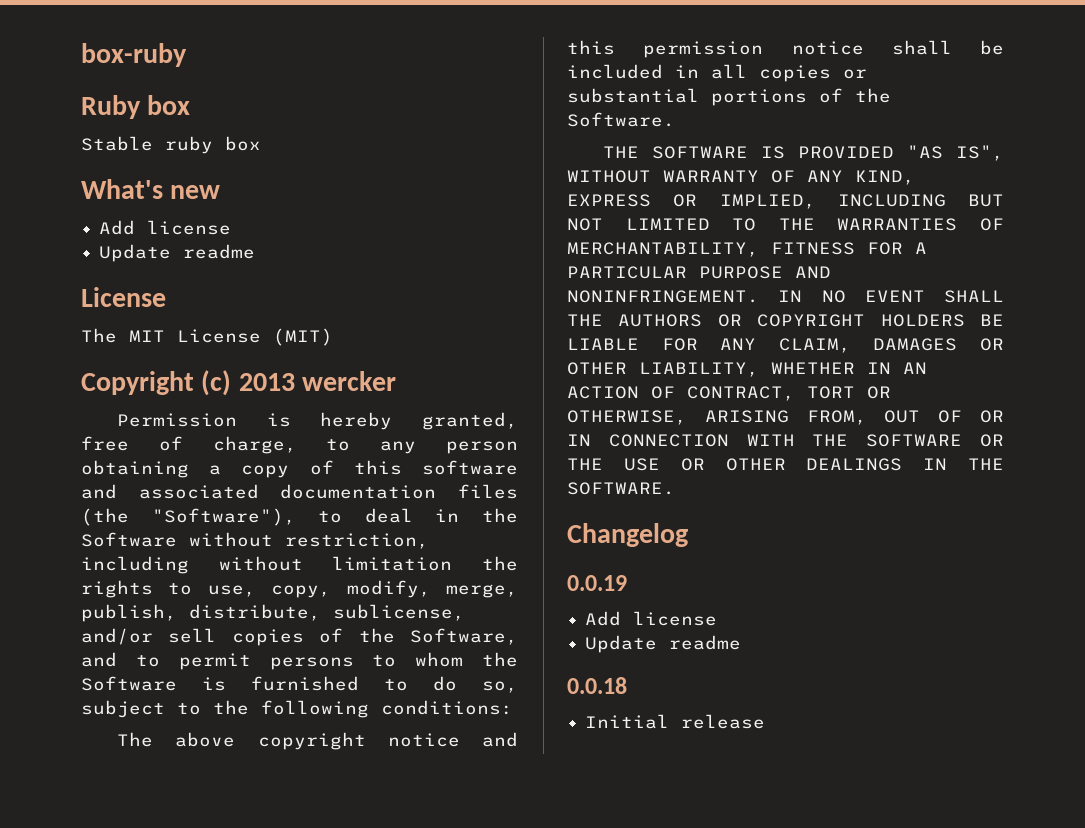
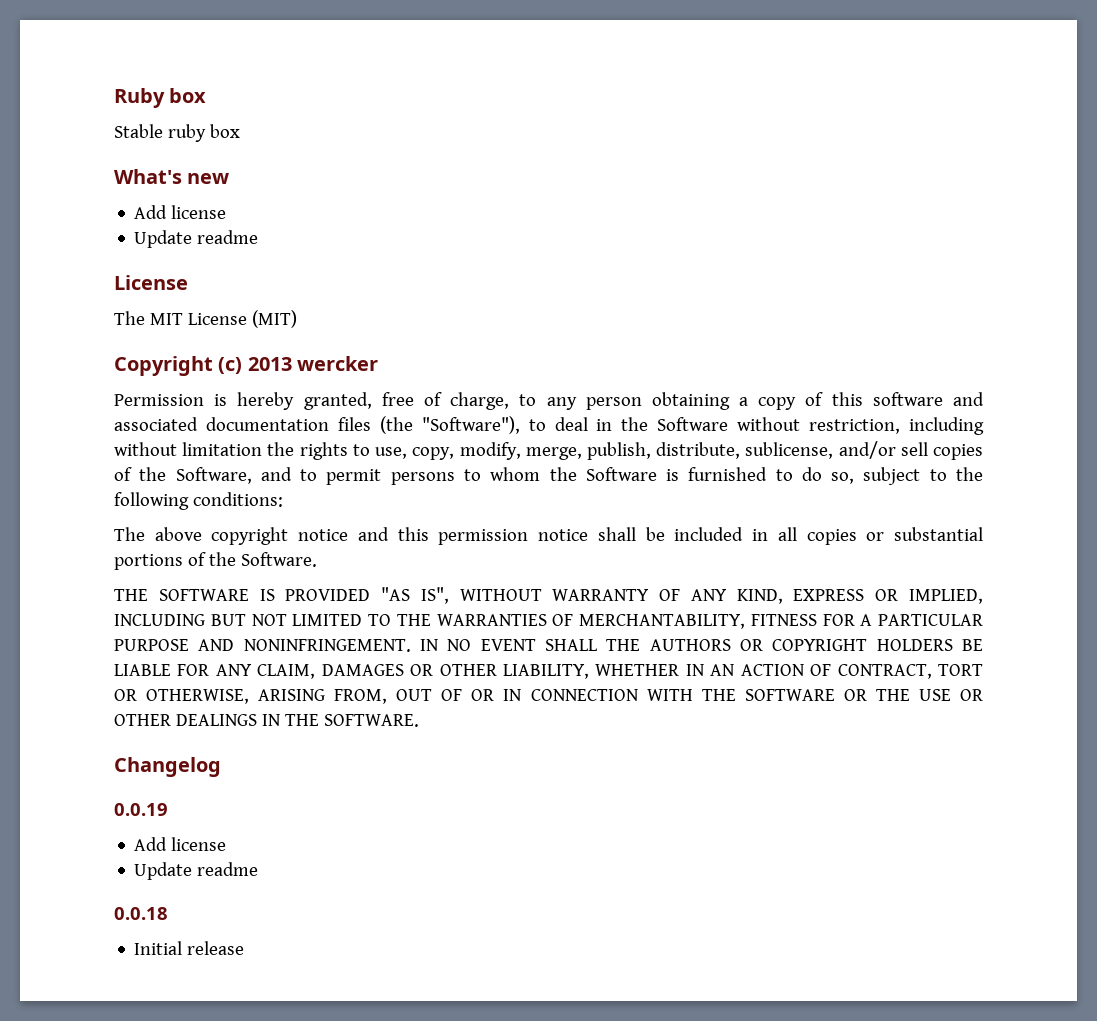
[81,43,187,67] box-ruby // -> (114, 98) none

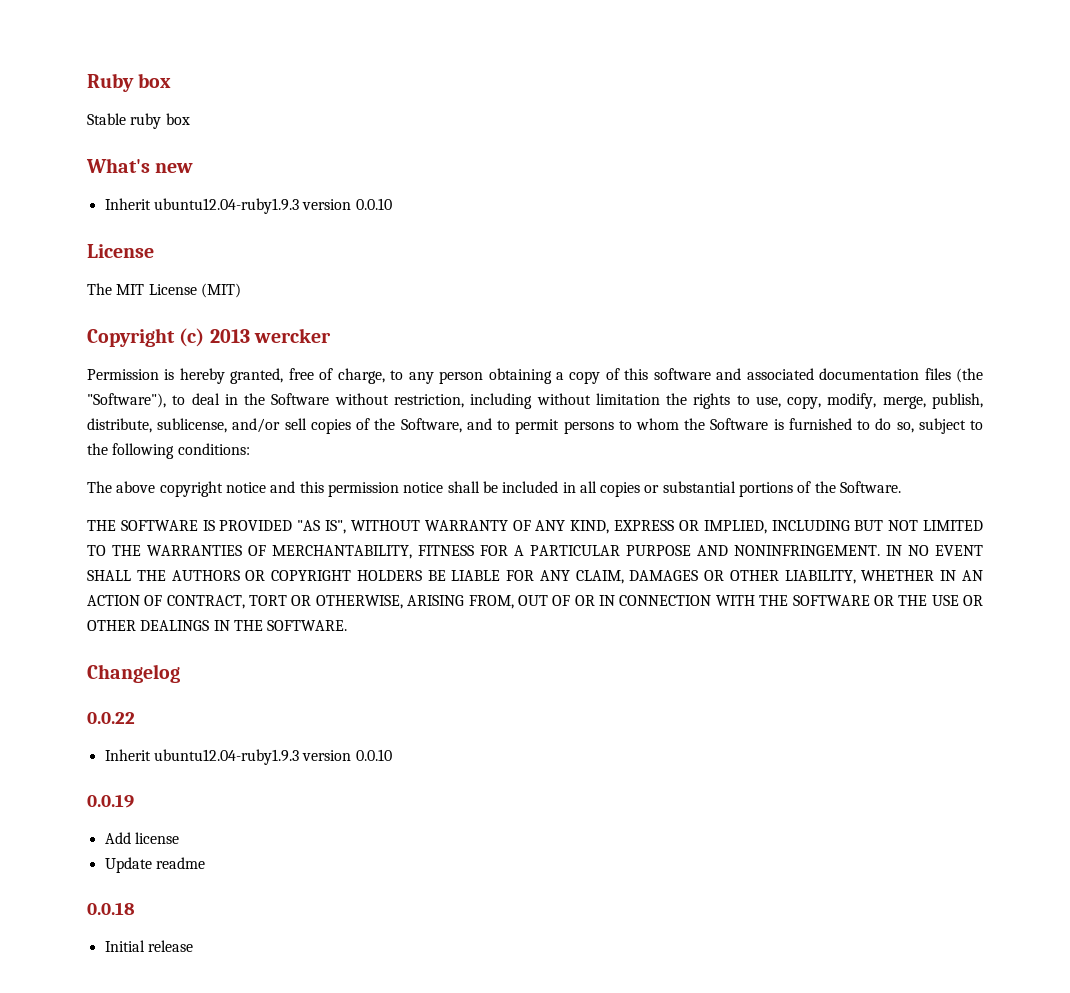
[134,205,227,219] [134,230,259,248] Add license // Update readme -> [104,198,392,214] Inherit ubuntu12.04-ruby1.9.3 version 0.0.10
(221, 767) none -> [87,712,135,724] [104,749,392,765] // 0.0.22 // Inherit ubuntu12.04-ruby1.9.3 version 0.0.10

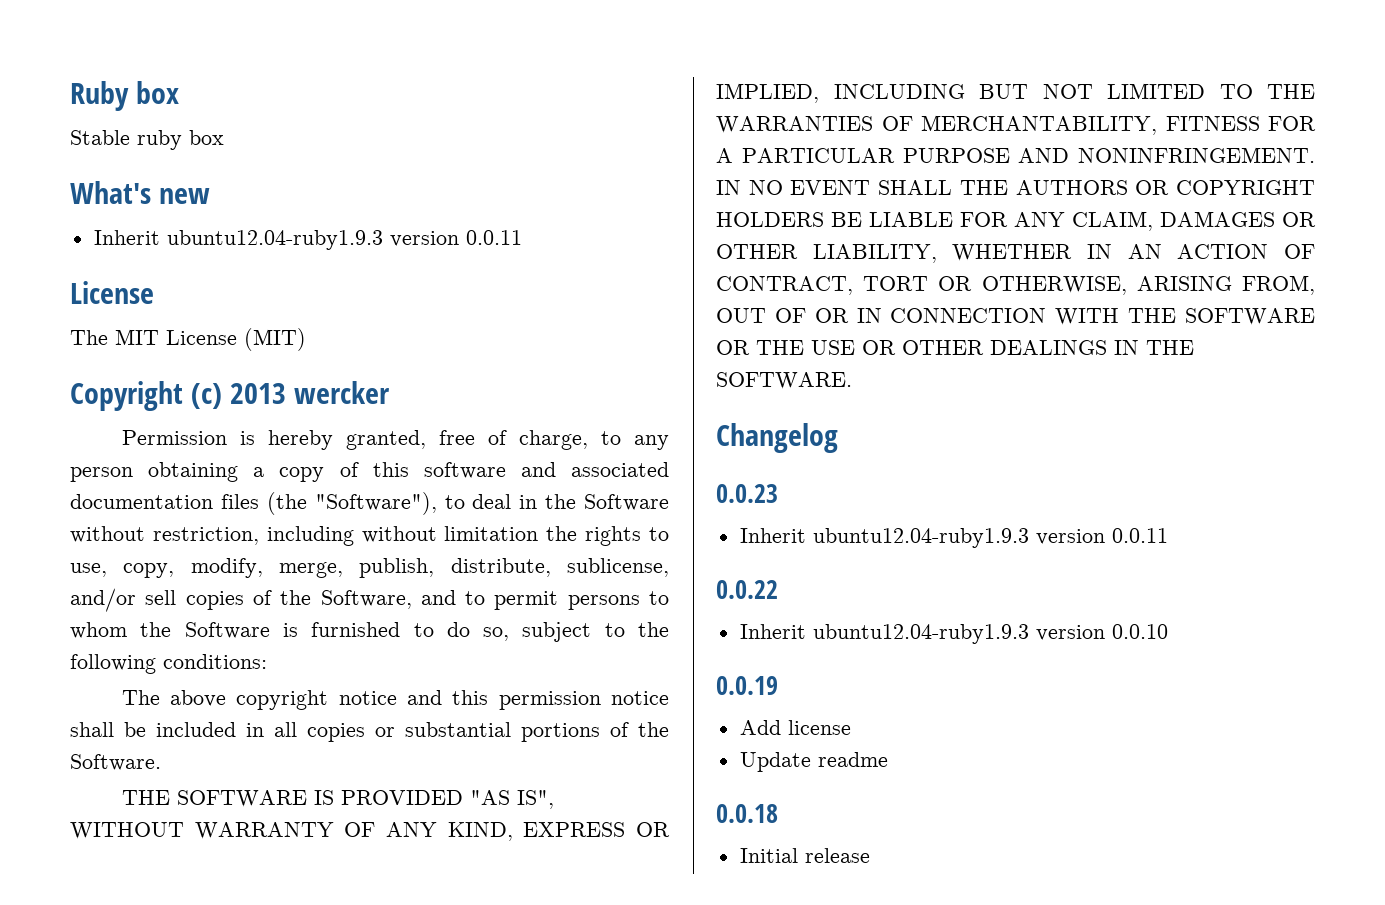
[355,198,392,210] 0.0.10 -> [465,230,522,245] 0.0.11
(180, 673) none -> [716,484,778,503] [739,528,1168,548] // 0.0.23 // Inherit ubuntu12.04-ruby1.9.3 version 0.0.11

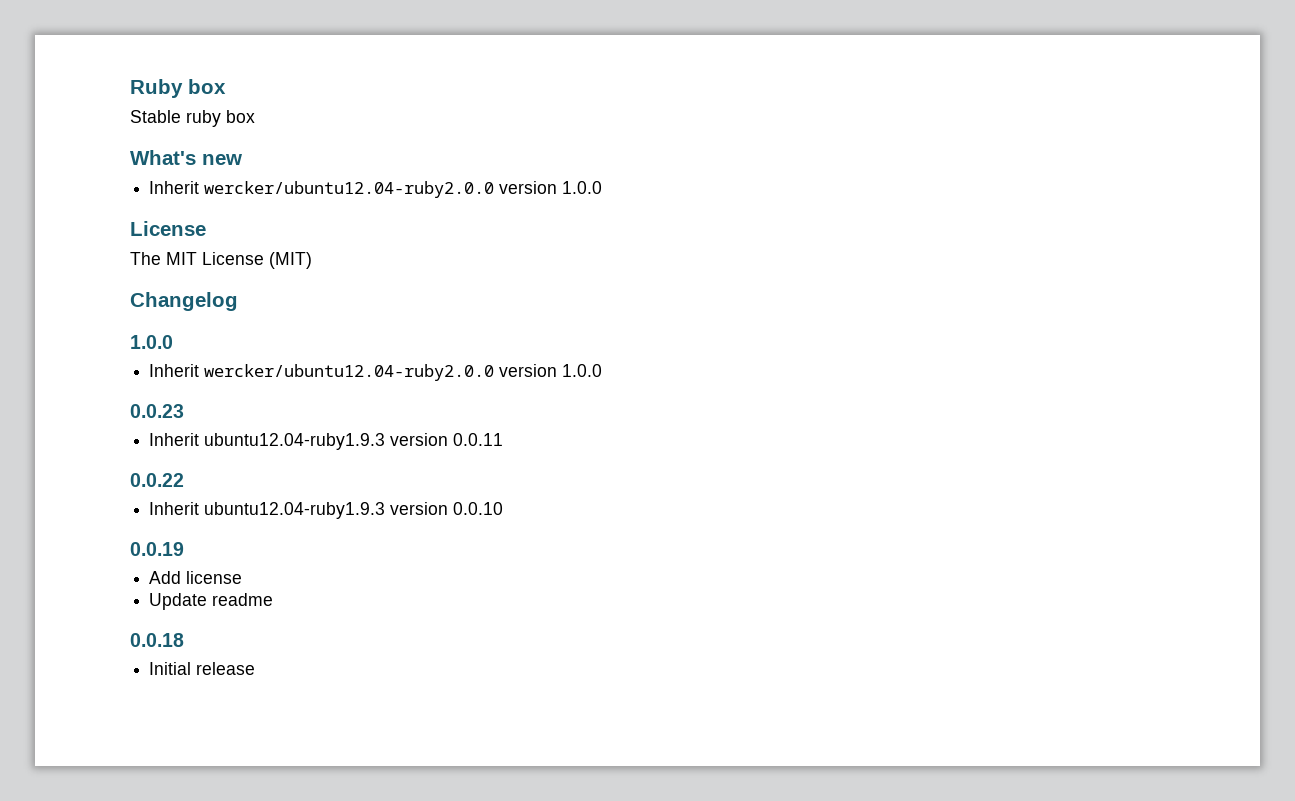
[166,230,522,250] ubuntu12.04-ruby1.9.3 version 0.0.11 -> [204,181,603,198] wercker/ubuntu12.04-ruby2.0.0 version 1.0.0
[70,381,390,411] [121,430,669,450] [70,462,669,482] [70,492,669,515] [70,526,669,546] [70,558,669,578] [70,588,669,612] [70,622,669,642] [70,654,267,674] [121,690,670,710] [70,722,669,742] [70,754,161,771] [121,790,554,809] [70,822,671,841] [716,83,1315,103] [716,115,1316,135] [716,147,1315,163] [716,180,1315,195] [716,211,1316,231] [716,244,1315,263] [716,275,1315,295] [716,308,1315,325] [716,340,1194,355] [716,372,852,389] [716,423,838,453] Copyright (c) 2013 wercker // Permission is hereby granted, free of charge, to any person obtaining a copy of this software and associated documentation files (the "Software"), to deal in the Software without restriction, including without limitation the rights to use, copy, modify, merge, publish, distribute, sublicense, and/or sell copies of the Software, and to permit persons to whom the Software is furnished to do so, subject to the following conditions: // The above copyright notice and this permission notice shall be included in all copies or substantial portions of the Software. // THE SOFTWARE IS PROVIDED "AS IS", WITHOUT WARRANTY OF ANY KIND, EXPRESS OR IMPLIED, INCLUDING BUT NOT LIMITED TO THE WARRANTIES OF MERCHANTABILITY, FITNESS FOR A PARTICULAR PURPOSE AND NONINFRINGEMENT. IN NO EVENT SHALL THE AUTHORS OR COPYRIGHT HOLDERS BE LIABLE FOR ANY CLAIM, DAMAGES OR OTHER LIABILITY, WHETHER IN AN ACTION OF CONTRACT, TORT OR OTHERWISE, ARISING FROM, OUT OF OR IN CONNECTION WITH THE SOFTWARE OR THE USE OR OTHER DEALINGS IN THE SOFTWARE. // Changelog -> [130,292,238,311] [130,335,173,349] [149,364,603,381] Changelog // 1.0.0 // Inherit wercker/ubuntu12.04-ruby2.0.0 version 1.0.0

